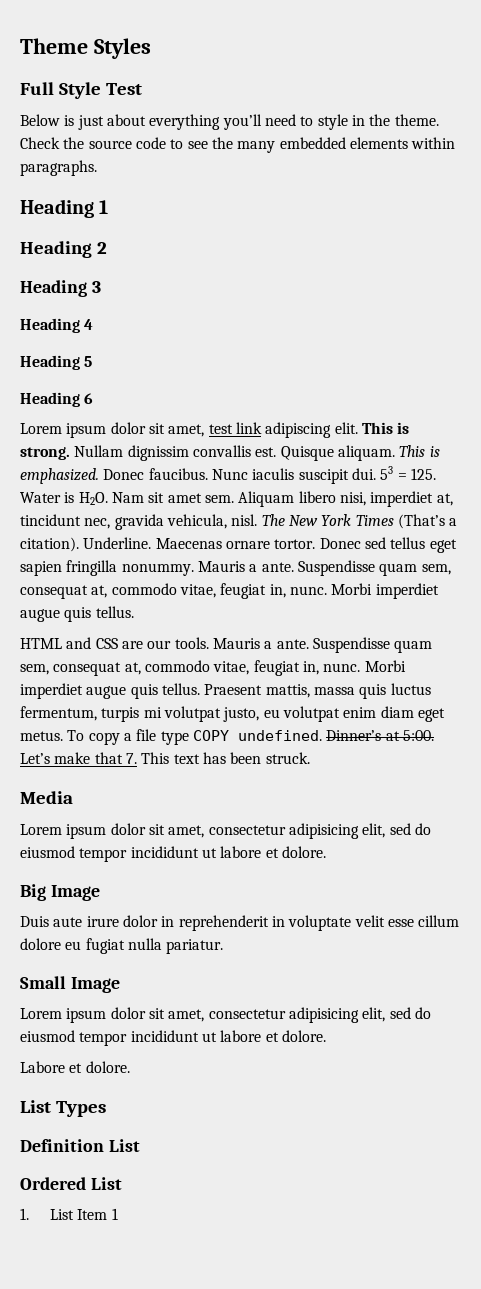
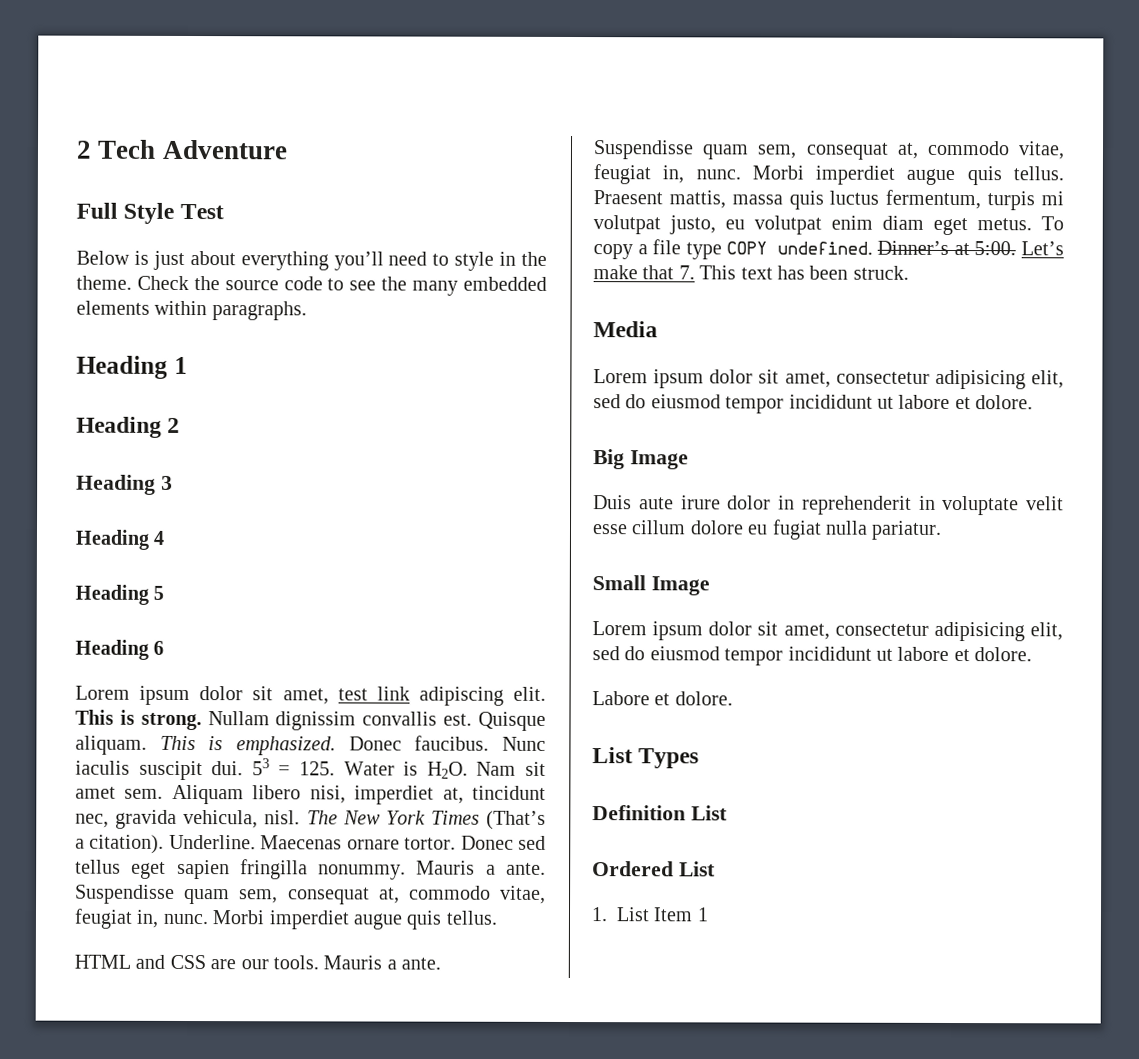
[20,38,151,59] Theme Styles -> [76,139,288,160] 2 Tech Adventure

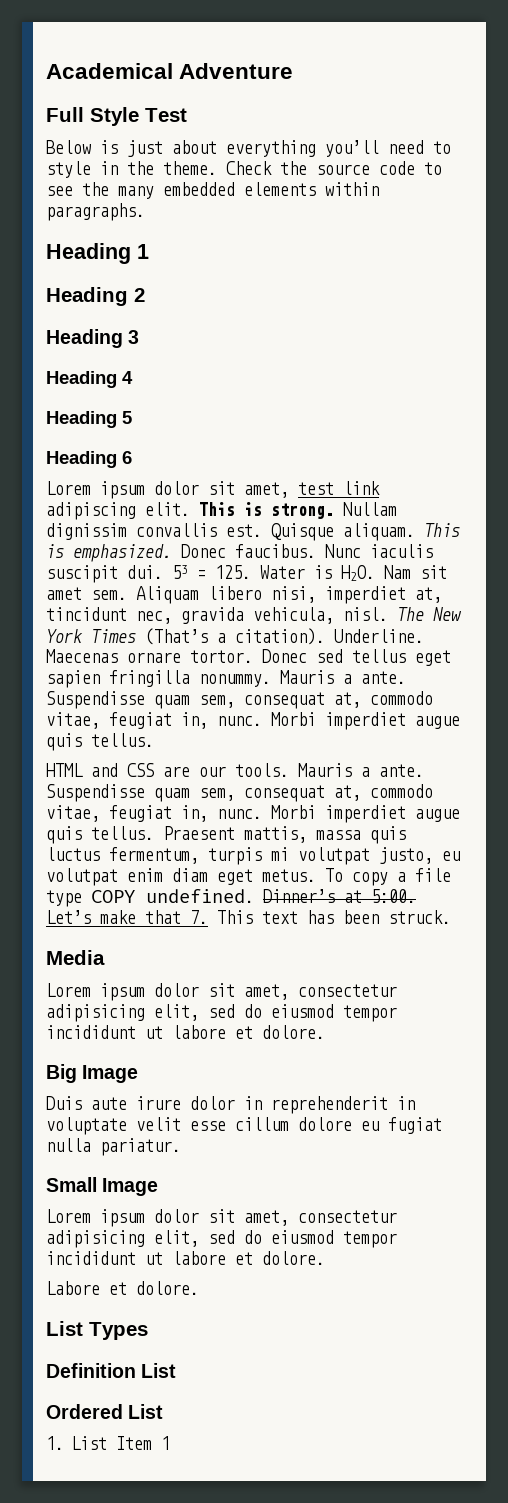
[76,139,157,159] 2 Tech -> [46,63,173,79] Academical

